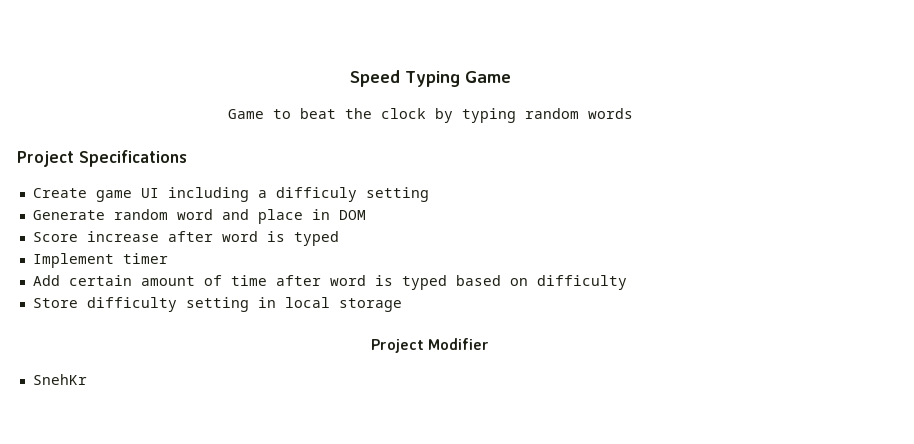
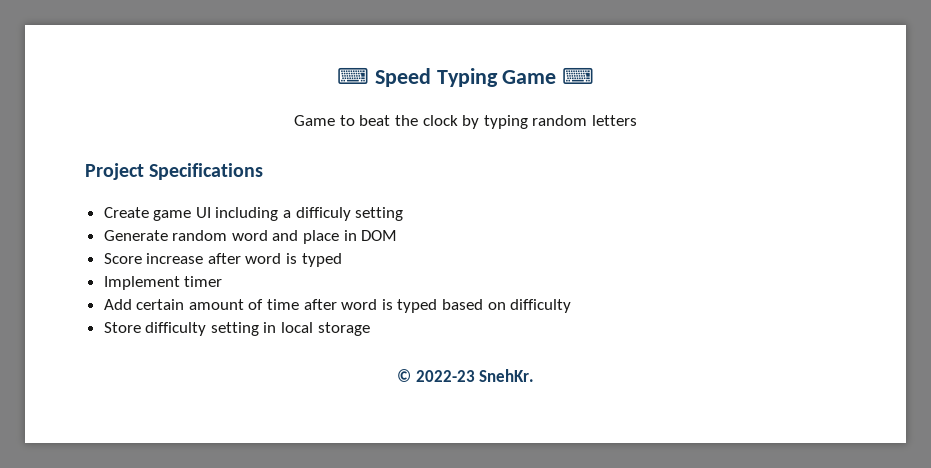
(349, 78) none -> [336,67,369,84] ⌨
(511, 77) none -> [562,67,595,84] ⌨
[587,108,633,119] words -> [591,115,637,126] letters
[370,338,490,353] [32,374,87,385] Project Modifier // SnehKr -> [396,369,535,382] © 2022-23 SnehKr.

